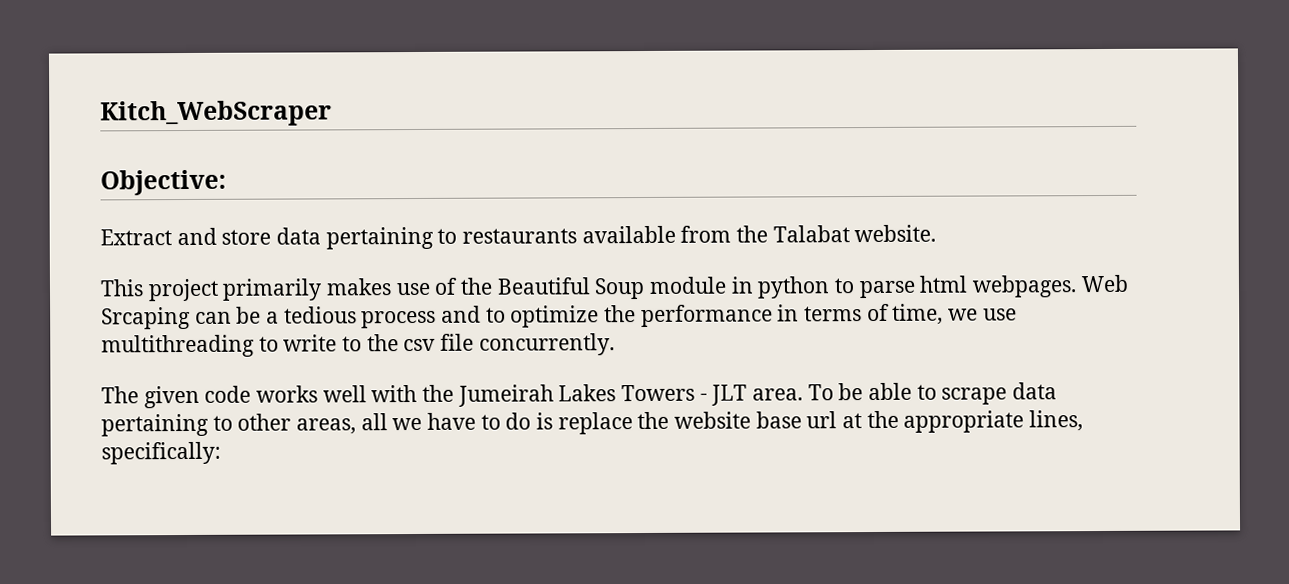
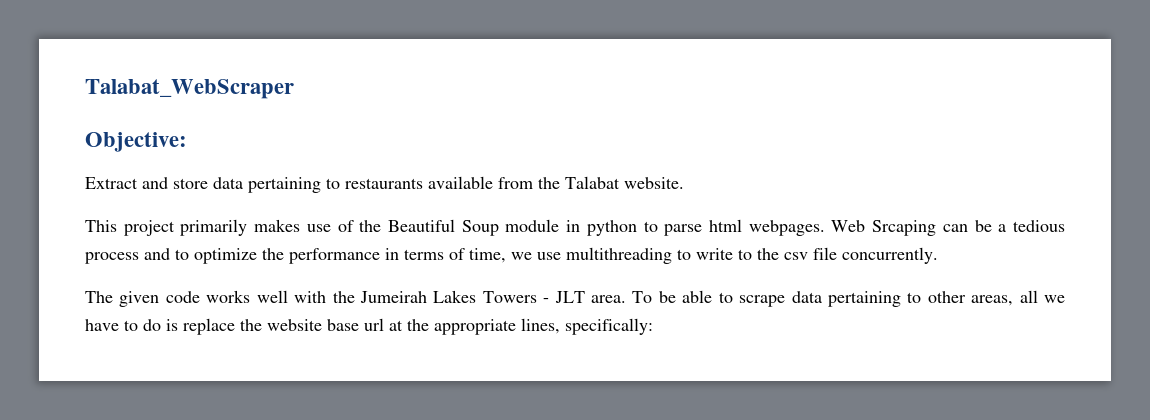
[100,100,332,127] Kitch_WebScraper -> [85,79,294,99] Talabat_WebScraper

